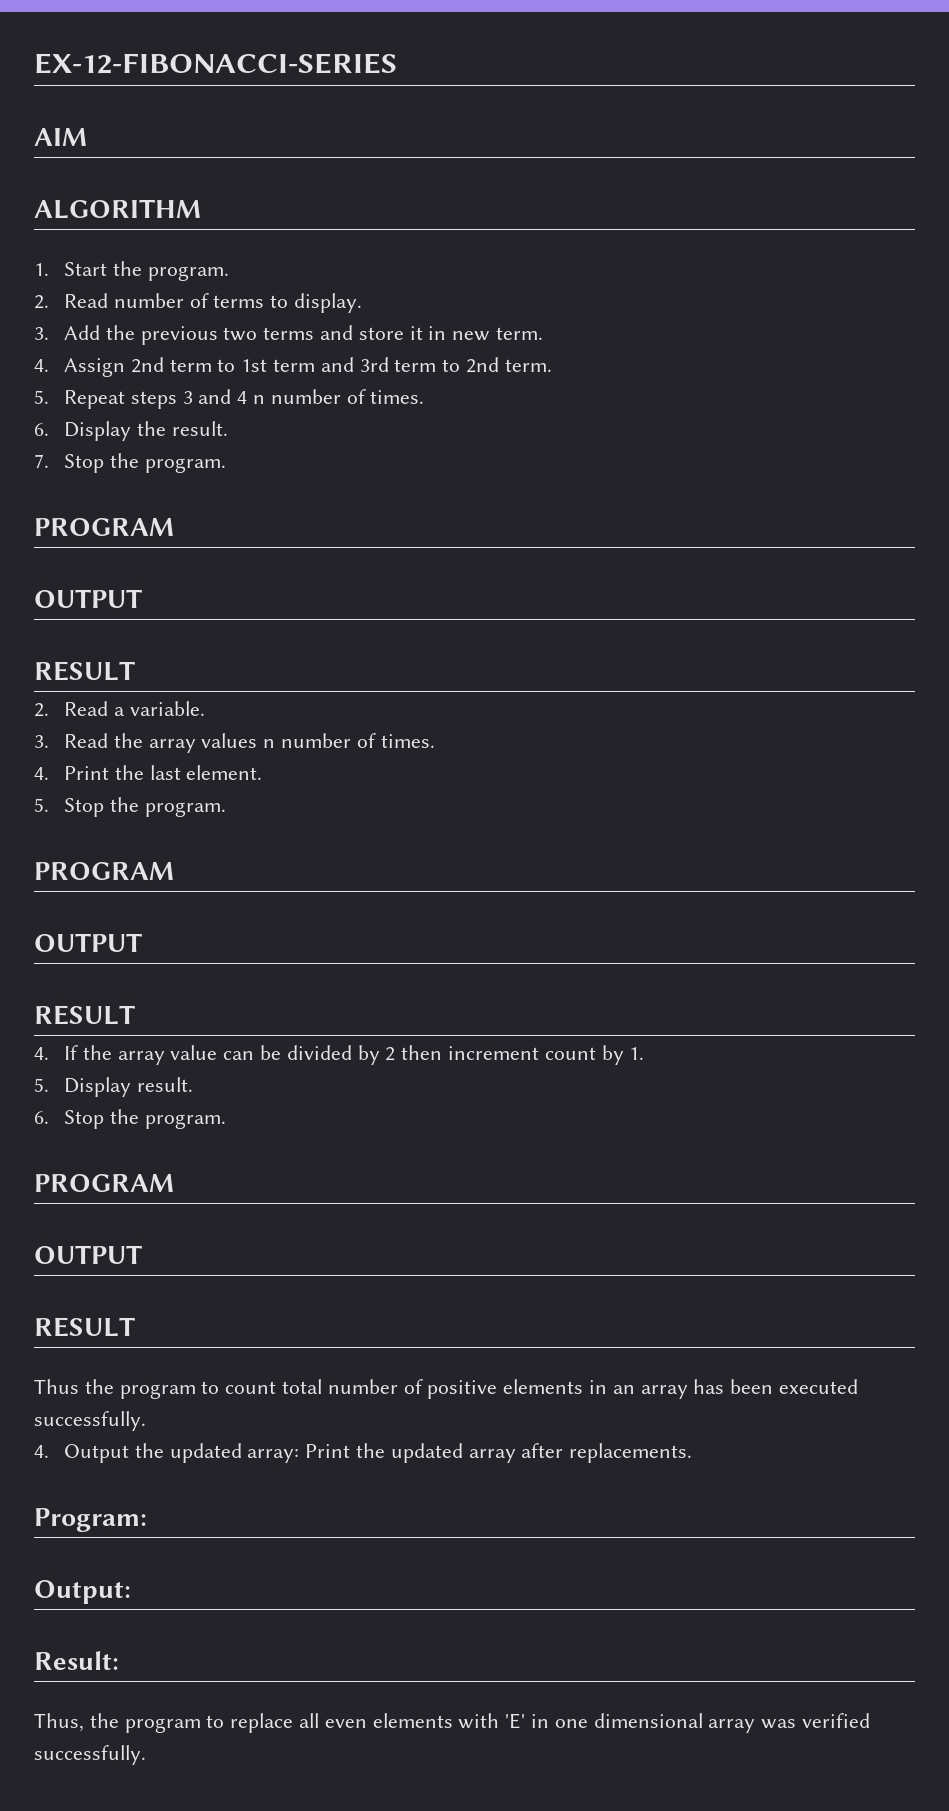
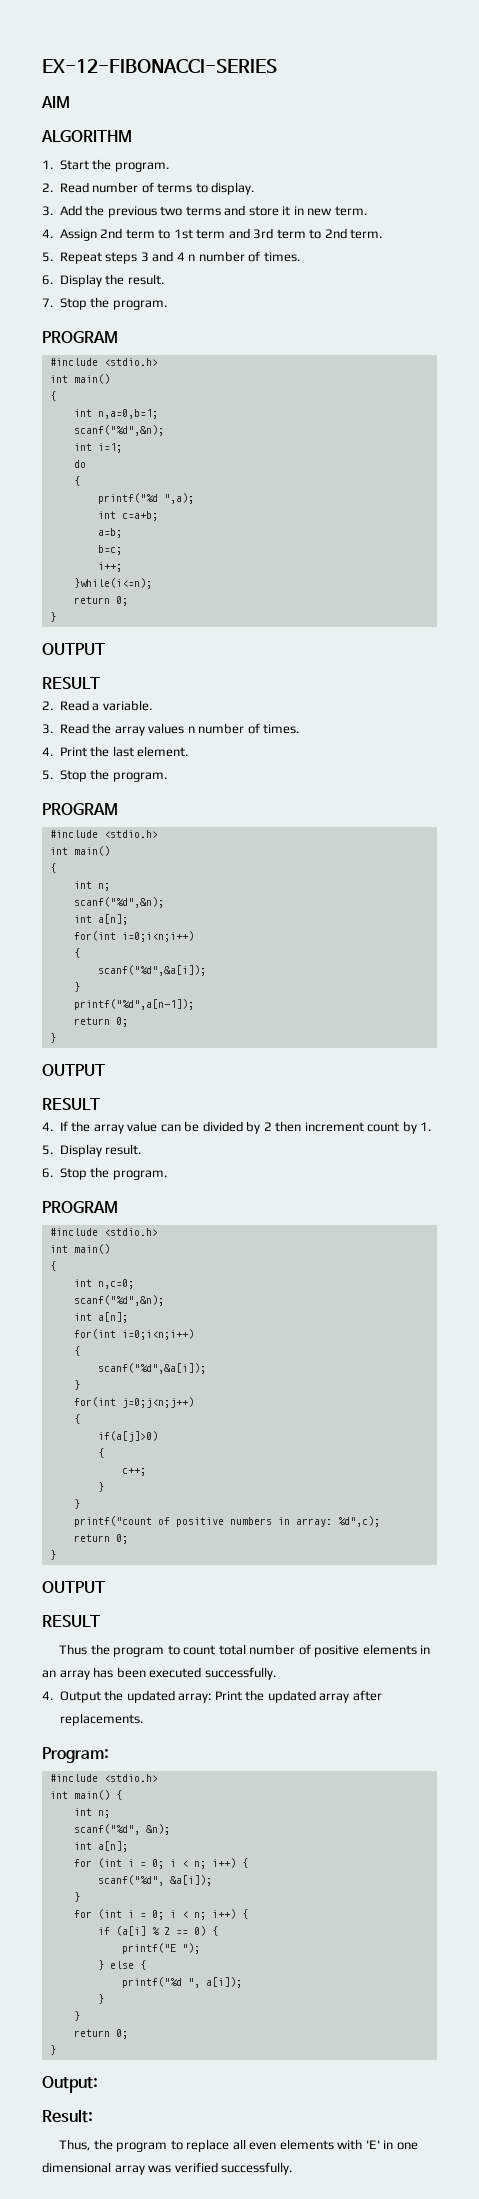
(174, 527) none -> [49,358,158,366] [49,374,110,384] [49,391,56,401] [73,409,158,419] [73,425,164,436] [73,443,122,453] [73,460,86,468] [73,476,80,486] [97,493,194,504] [97,511,158,521] [97,528,122,538] [97,545,122,555] [97,562,122,572] [73,578,152,589] [73,596,128,606] [49,612,56,622] // #include <stdio.h> // int main() // { // int n,a=0,b=1; // scanf("%d",&n); // int i=1; // do // { // printf("%d ",a); // int c=a+b; // a=b; // b=c; // i++; // }while(i<=n); // return 0; // }
(174, 871) none -> [49,830,158,838] [49,846,110,856] [49,863,56,873] [73,881,110,891] [73,897,164,908] [73,914,128,925] [73,931,194,942] [73,948,80,958] [97,965,206,976] [73,982,80,992] [73,999,194,1010] [73,1017,128,1027] [49,1033,56,1043] // #include <stdio.h> // int main() // { // int n; // scanf("%d",&n); // int a[n]; // for(int i=0;i<n;i++) // { // scanf("%d",&a[i]); // } // printf("%d",a[n-1]); // return 0; // }
(174, 1183) none -> [49,1228,158,1236] [49,1244,110,1254] [49,1261,56,1271] [73,1279,134,1289] [73,1295,164,1306] [73,1312,128,1323] [73,1329,194,1340] [73,1346,80,1356] [97,1363,206,1374] [73,1380,80,1390] [73,1397,194,1408] [73,1414,80,1424] [97,1431,158,1442] [97,1448,104,1458] [121,1468,146,1476] [97,1482,104,1492] [73,1499,80,1509] [73,1516,380,1527] [73,1534,128,1544] [49,1550,56,1560] // #include <stdio.h> // int main() // { // int n,c=0; // scanf("%d",&n); // int a[n]; // for(int i=0;i<n;i++) // { // scanf("%d",&a[i]); // } // for(int j=0;j<n;j++) // { // if(a[j]>0) // { // c++; // } // } // printf("count of positive numbers in array: %d",c); // return 0; // }
(147, 1520) none -> [49,1774,158,1782] [49,1790,122,1800] [73,1808,110,1818] [73,1824,170,1835] [73,1841,128,1852] [73,1858,248,1869] [97,1875,212,1886] [73,1892,80,1902] [73,1909,248,1920] [97,1926,218,1936] [121,1943,200,1954] [97,1960,146,1970] [121,1977,242,1988] [97,1994,104,2004] [73,2011,80,2021] [73,2029,128,2039] [49,2045,56,2055] // #include <stdio.h> // int main() { // int n; // scanf("%d", &n); // int a[n]; // for (int i = 0; i < n; i++) { // scanf("%d", &a[i]); // } // for (int i = 0; i < n; i++) { // if (a[i] % 2 == 0) { // printf("E "); // } else { // printf("%d ", a[i]); // } // } // return 0; // }

